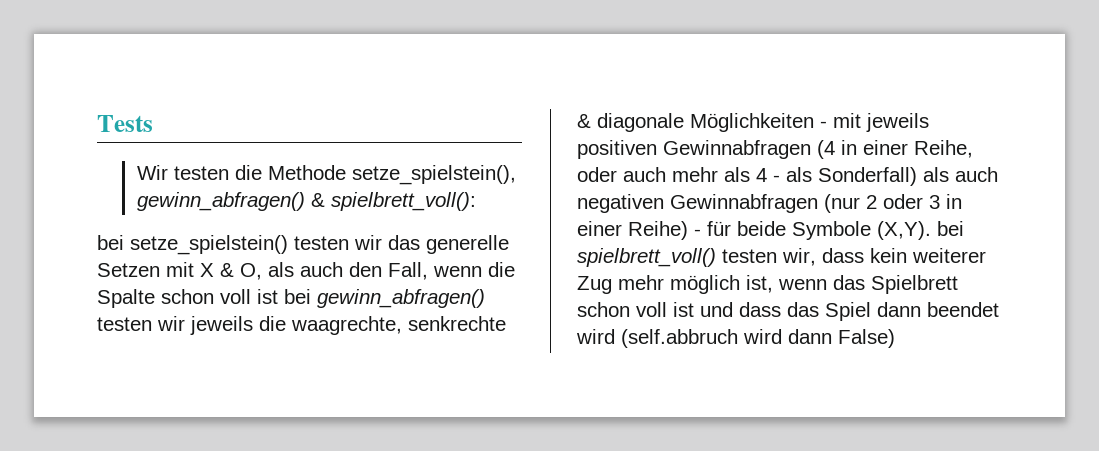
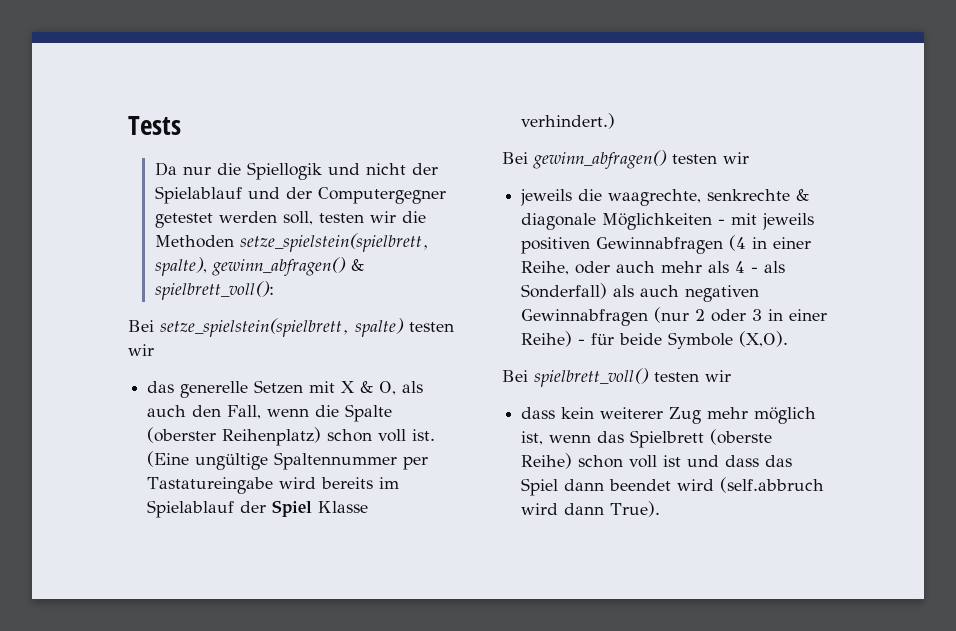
[136,165,516,185] Wir testen die Methode setze_spielstein(), -> [154,162,438,180] [154,186,446,204] [154,211,426,228] [154,233,429,252] [154,257,207,276] Da nur die Spiellogik und nicht der Spielablauf und der Computergegner getestet werden soll, testen wir die Methoden setze_spielstein(spielbrett, spalte),
[97,235,382,255] bei setze_spielstein() testen wir -> [128,318,454,337] [128,344,154,356] Bei setze_spielstein(spielbrett, spalte) testen wir //
[161,289,311,304] schon voll ist bei -> [147,427,436,446] [147,451,429,470] [147,477,400,494] [147,500,369,518] [521,113,616,129] [502,152,528,164] (oberster Reihenplatz) schon voll ist. (Eine ungültige Spaltennummer per Tastatureingabe wird bereits im Spielablauf der Spiel Klasse verhindert.) // Bei
(185, 323) none -> (749, 158) //
[877,221,964,240] (X,Y). bei -> [739,331,789,347] [502,370,528,382] (X,O). // Bei
[782,248,816,266] wir, -> [705,370,731,382] wir //
(958, 284) none -> [710,429,773,445] [521,453,573,469] (oberste Reihe)
[838,329,895,348] False) -> [610,501,661,517] True).

